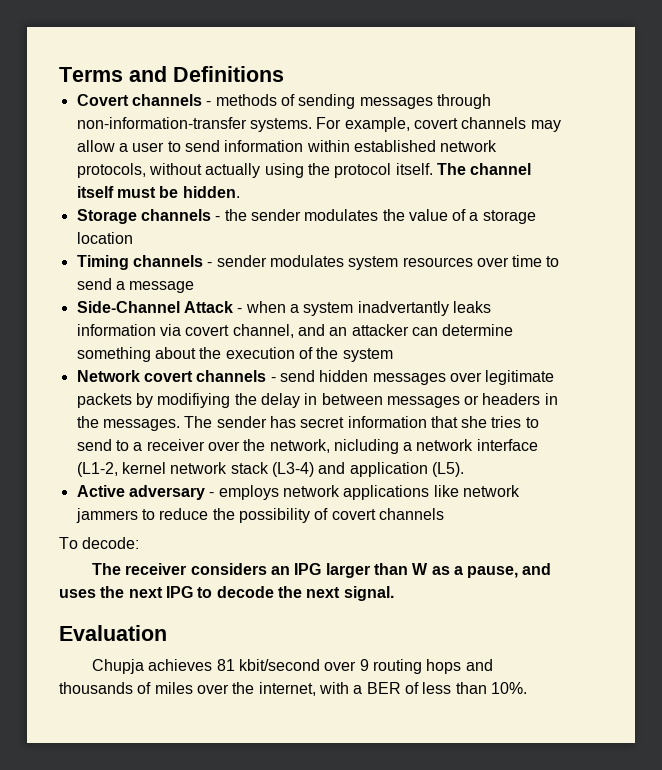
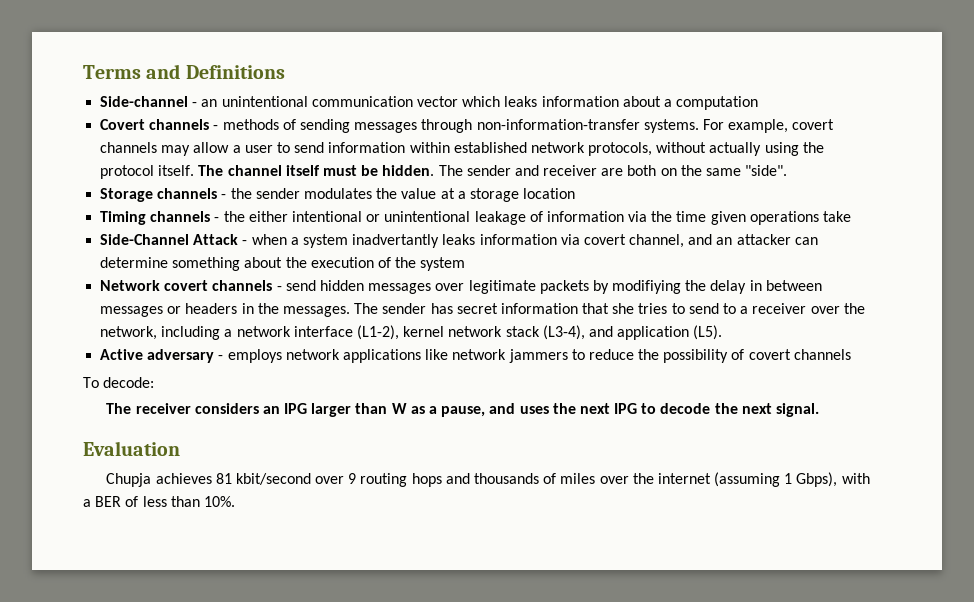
(284, 74) none -> [100,96,759,110] // Side-channel - an unintentional communication vector which leaks information about a computation
(240, 192) none -> [438,165,788,176] The sender and receiver are both on the same "side".
[452,209,467,221] of -> [440,188,455,199] at
[216,255,560,270] [76,278,195,293] sender modulates system resources over time to send a message -> [223,211,852,225] the either intentional or unintentional leakage of information via the time given operations take
[333,439,399,454] nicluding -> [161,326,221,340] including
[76,462,118,477] (L1-2, -> [356,325,399,340] (L1-2),
[271,462,314,477] (L3-4) -> [542,325,585,340] (L3-4),
[258,682,316,696] internet, -> [657,472,838,487] internet (assuming 1 Gbps),

